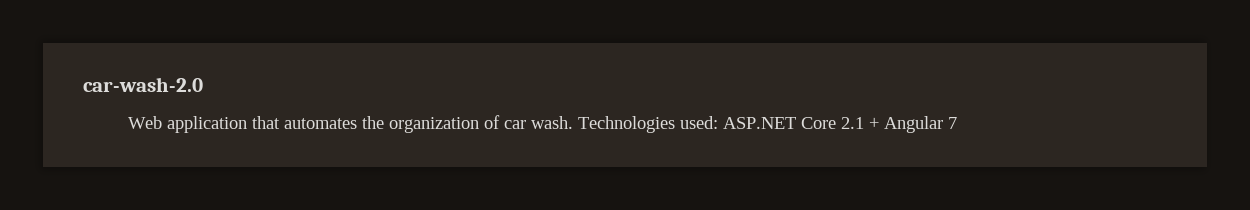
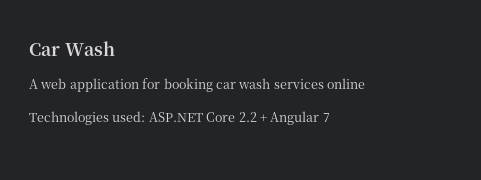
[83,77,203,92] [127,115,573,133] car-wash-2.0 // Web application that automates the organization of car wash. -> [29,41,115,56] [29,78,365,92] Car Wash // A web application for booking car wash services online //
[840,117,864,129] 2.1 -> [238,112,257,122] 2.2

